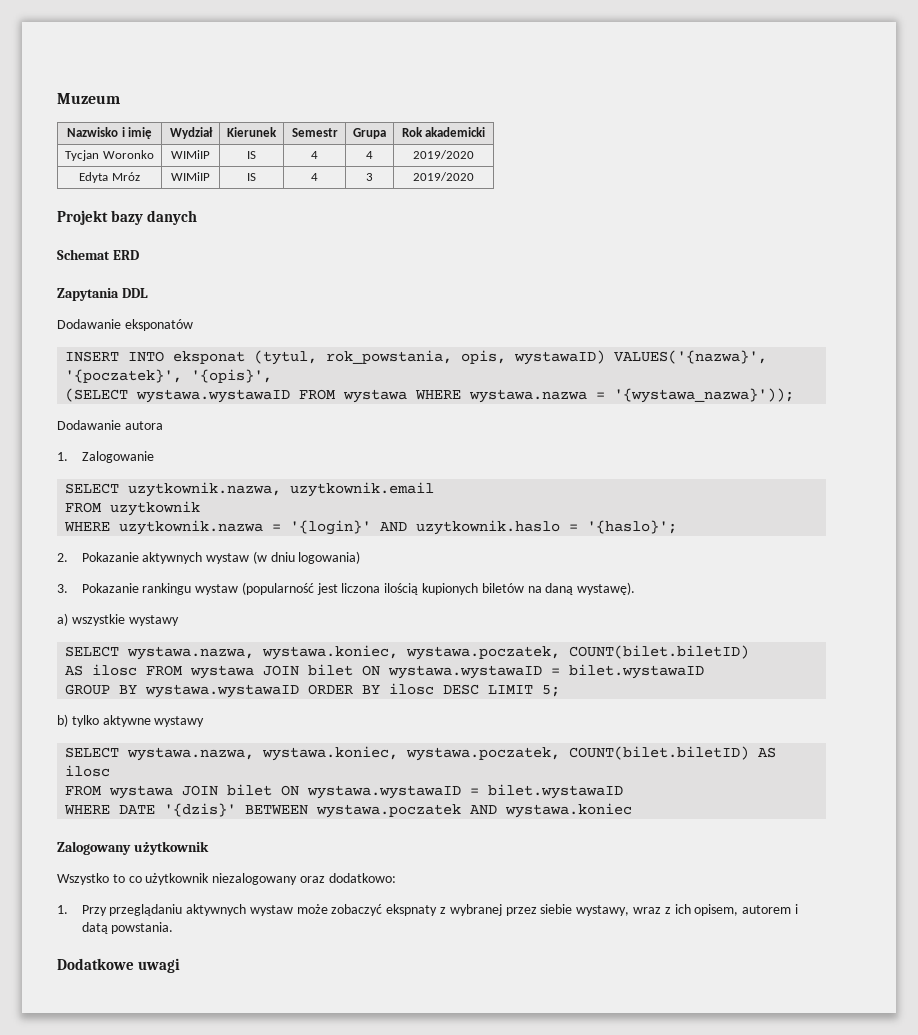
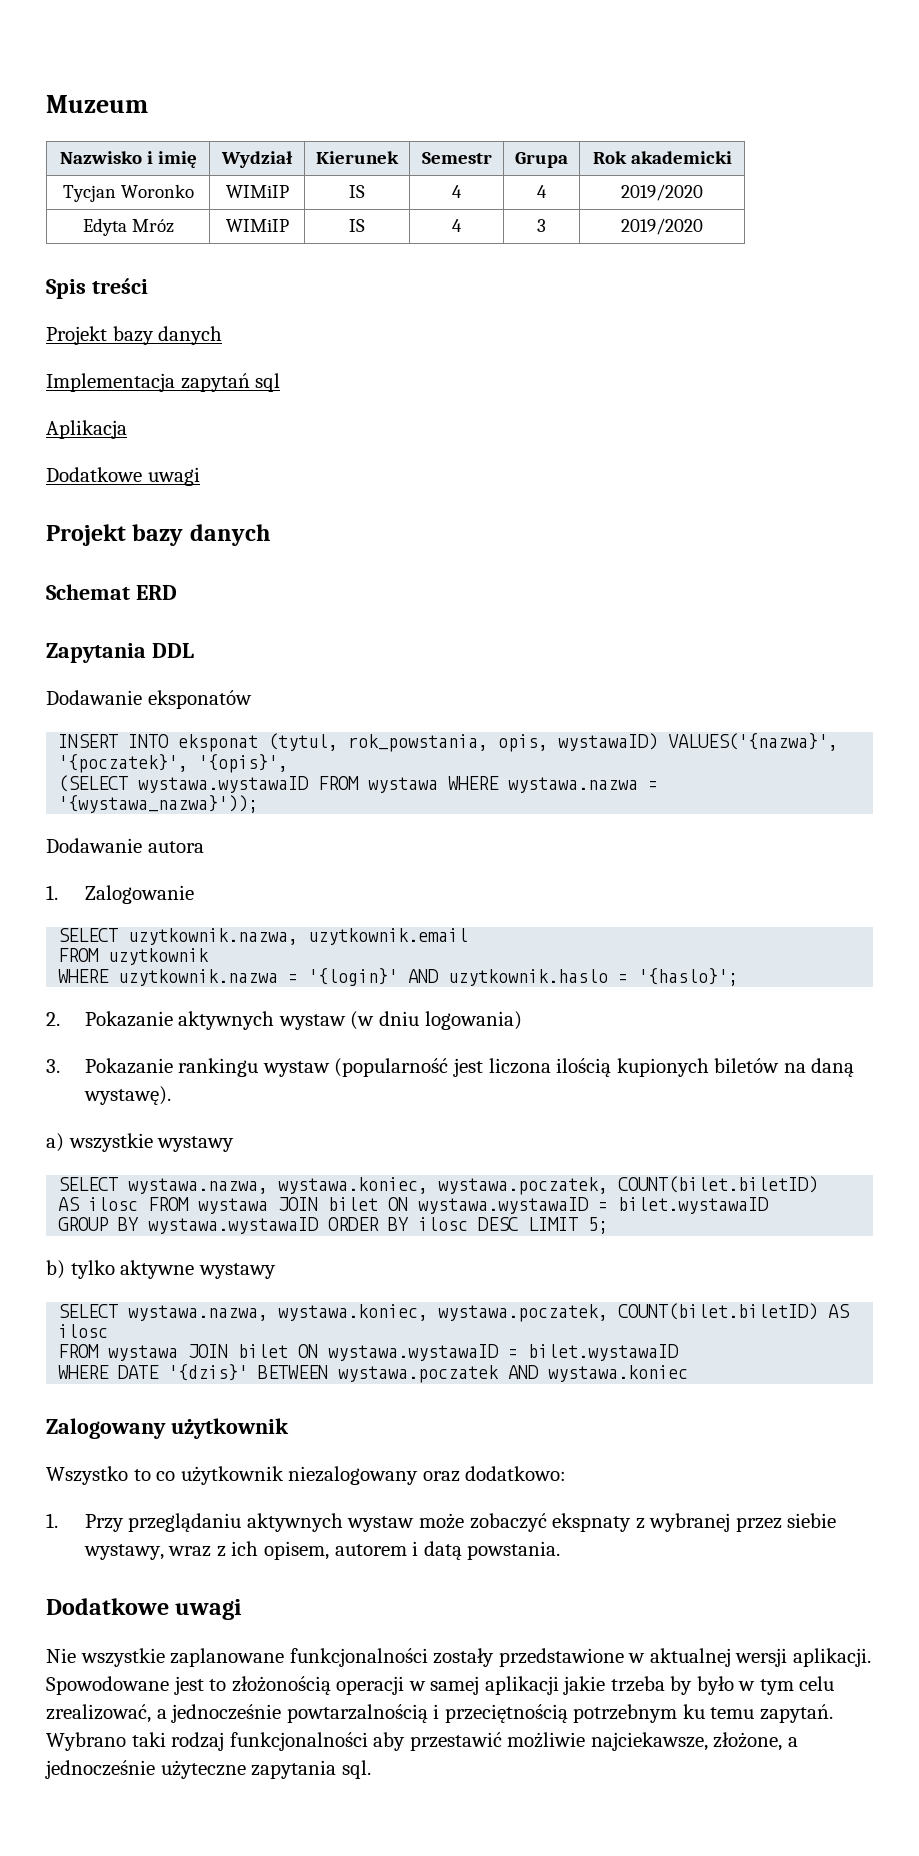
(474, 176) none -> [46,278,148,299] [46,326,223,345] [46,373,281,392] [46,420,127,439] [46,467,200,486] // Spis treści // Projekt bazy danych // Implementacja zapytań sql // Aplikacja // Dodatkowe uwagi
(181, 965) none -> [46,1648,871,1667] [46,1676,835,1695] [46,1704,833,1723] [46,1732,798,1751] [45,1760,371,1779] // Nie wszystkie zaplanowane funkcjonalności zostały przedstawione w aktualnej wersji aplikacji. Spowodowane jest to złożonością operacji w samej aplikacji jakie trzeba by było w tym celu zrealizować, a jednocześnie powtarzalnością i przeciętnością potrzebnym ku temu zapytań. Wybrano taki rodzaj funkcjonalności aby przestawić możliwie najciekawsze, złożone, a jednocześnie użyteczne zapytania sql.

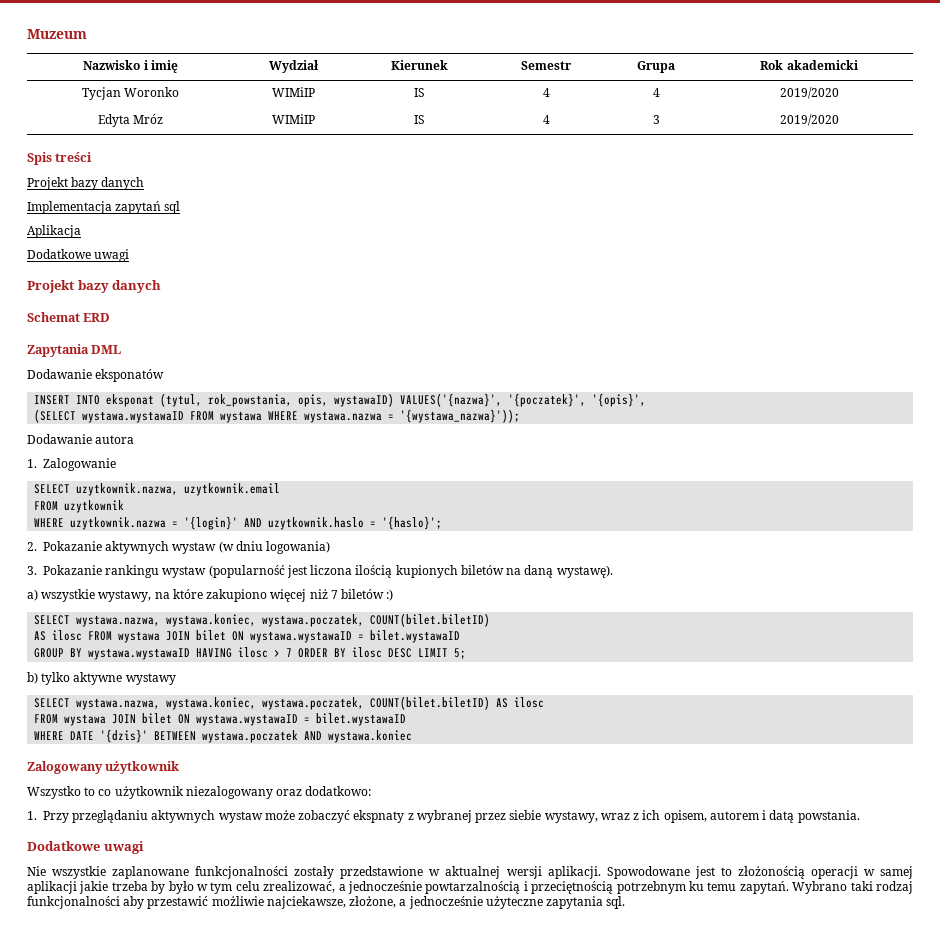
[151,643,194,658] DDL -> [91,345,122,354] DML
[157,1136,235,1152] wystawy -> [98,589,394,602] wystawy, na które zakupiono więcej niż 7 biletów :)
(320, 1225) none -> [196,647,293,658] HAVING ilosc > 7

